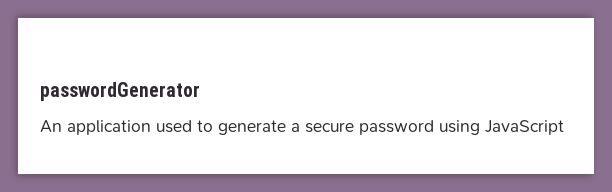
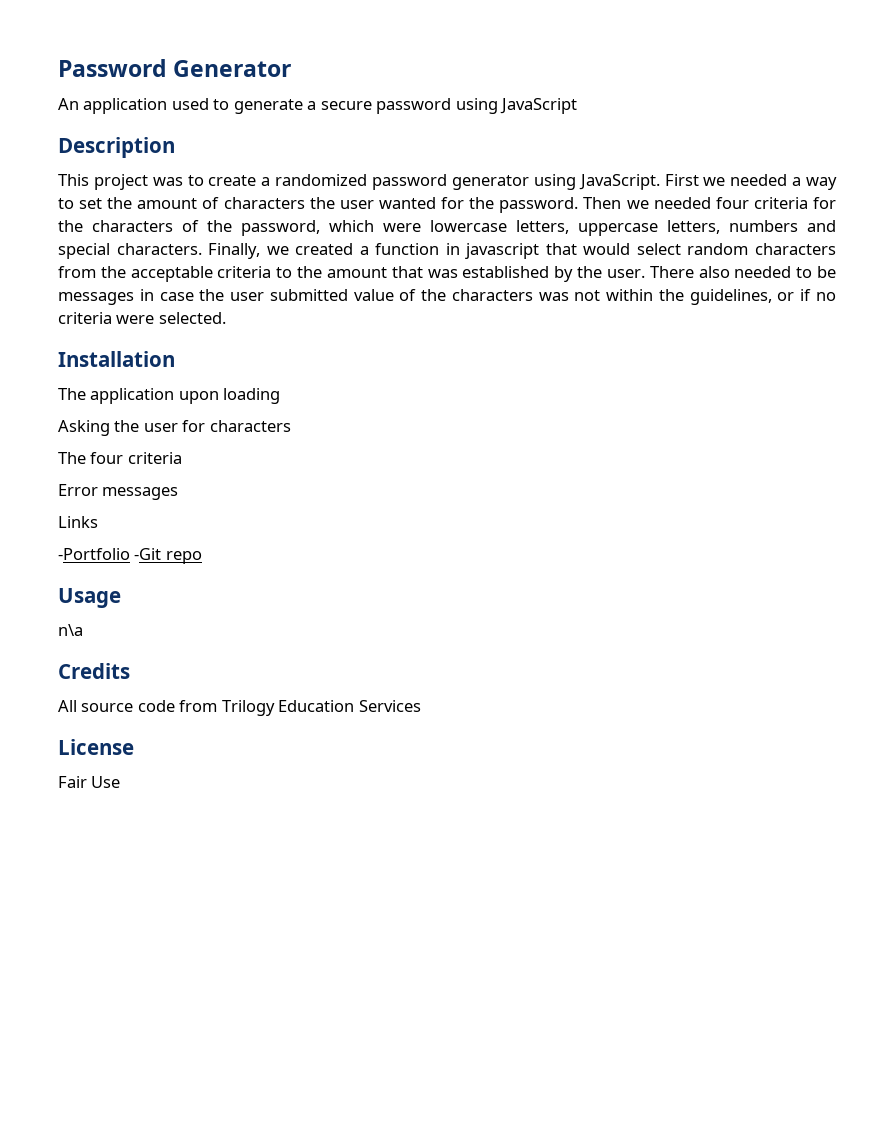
[40,82,200,101] passwordGenerator -> [58,59,292,77] Password Generator
(564, 127) none -> [58,137,175,158] [58,174,838,190] [58,197,837,213] [58,220,836,236] [58,243,837,259] [58,266,837,282] [58,289,836,305] [58,312,226,324] [58,351,175,367] [58,388,281,404] [58,420,291,436] [58,452,182,464] [58,484,179,500] [58,516,98,528] [58,548,202,564] [58,588,121,608] [58,624,83,636] [58,663,130,679] [58,700,421,716] [58,739,134,755] [58,776,121,788] // Description // This project was to create a randomized password generator using JavaScript. First we needed a way to set the amount of characters the user wanted for the password. Then we needed four criteria for the characters of the password, which were lowercase letters, uppercase letters, numbers and special characters. Finally, we created a function in javascript that would select random characters from the acceptable criteria to the amount that was established by the user. There also needed to be messages in case the user submitted value of the characters was not within the guidelines, or if no criteria were selected. // Installation // The application upon loading // Asking the user for characters // The four criteria // Error messages // Links // -Portfolio -Git repo // Usage // n\a // Credits // All source code from Trilogy Education Services // License // Fair Use

